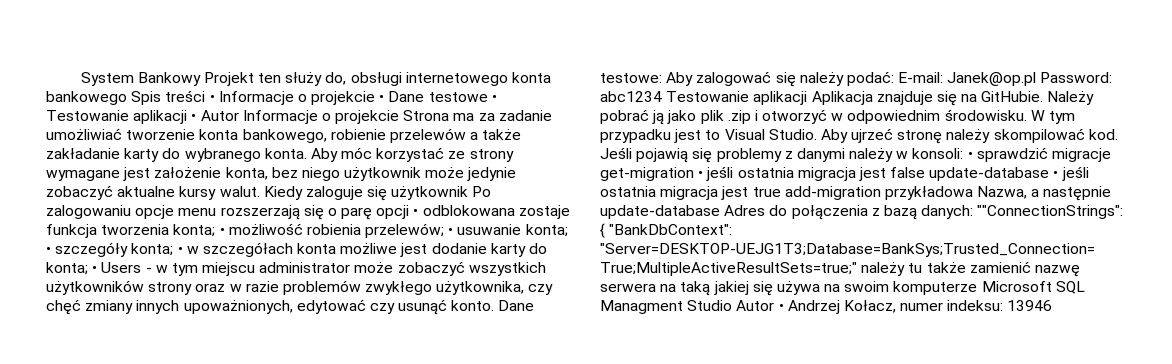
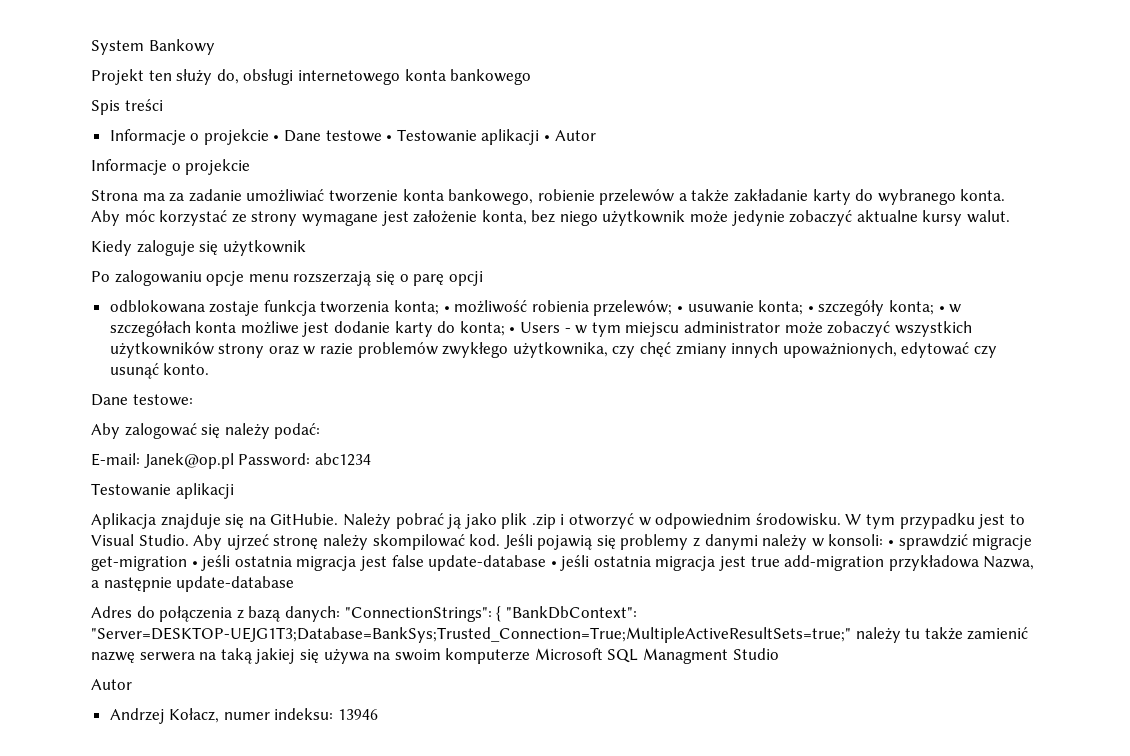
(201, 79) none -> (215, 47) //
(127, 98) none -> (532, 77) //
[209,95,215,102] • -> (163, 105) //
[242,110,400,124] Informacje o projekcie -> [91,159,251,175] // Informacje o projekcie //
(260, 191) none -> (1011, 216) //
(469, 193) none -> (306, 248) //
[413,209,419,216] • -> (483, 278) //
(495, 305) none -> (210, 369) //
(662, 78) none -> (193, 400) //
(894, 78) none -> (321, 431) //
[666,91,808,105] Testowanie aplikacji -> [91,483,234,499] // Testowanie aplikacji //
(720, 212) none -> (295, 584) //
[977,205,1124,219] ""ConnectionStrings": -> [344,607,492,622] "ConnectionStrings":
[736,300,784,311] Autor • -> [91,679,132,690] // Autor //

